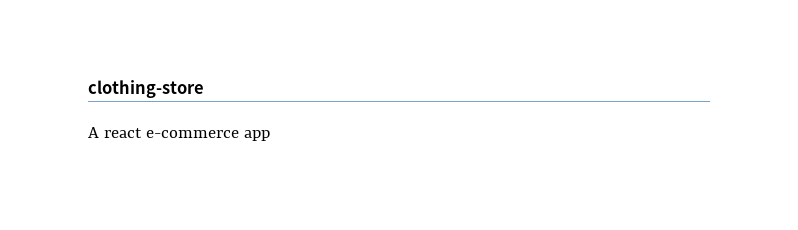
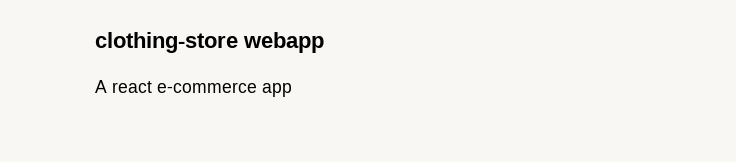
(204, 89) none -> [243,32,324,53] webapp

